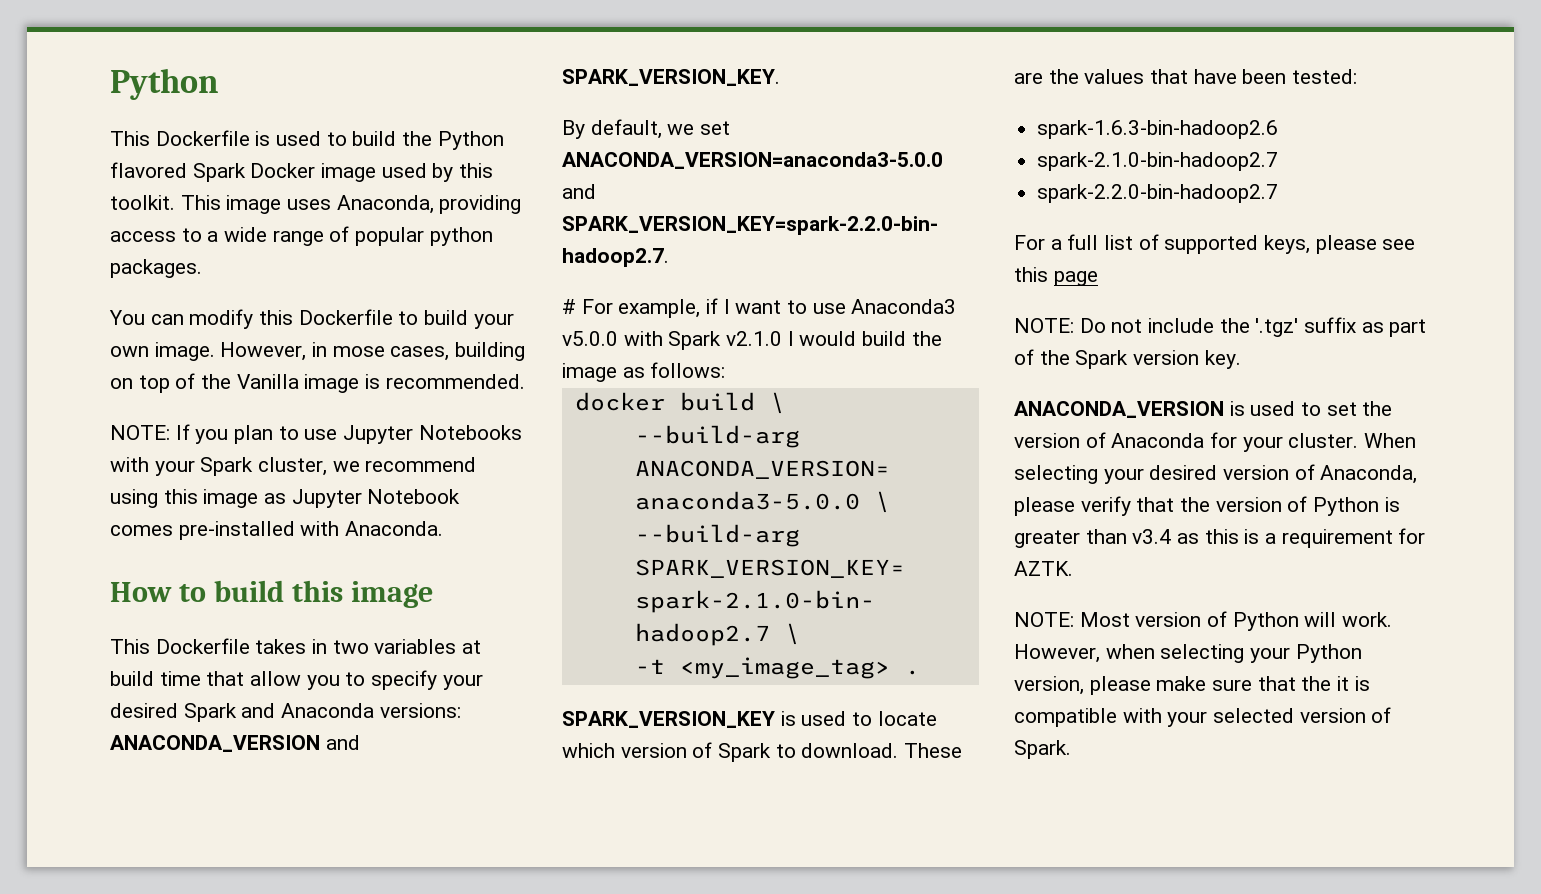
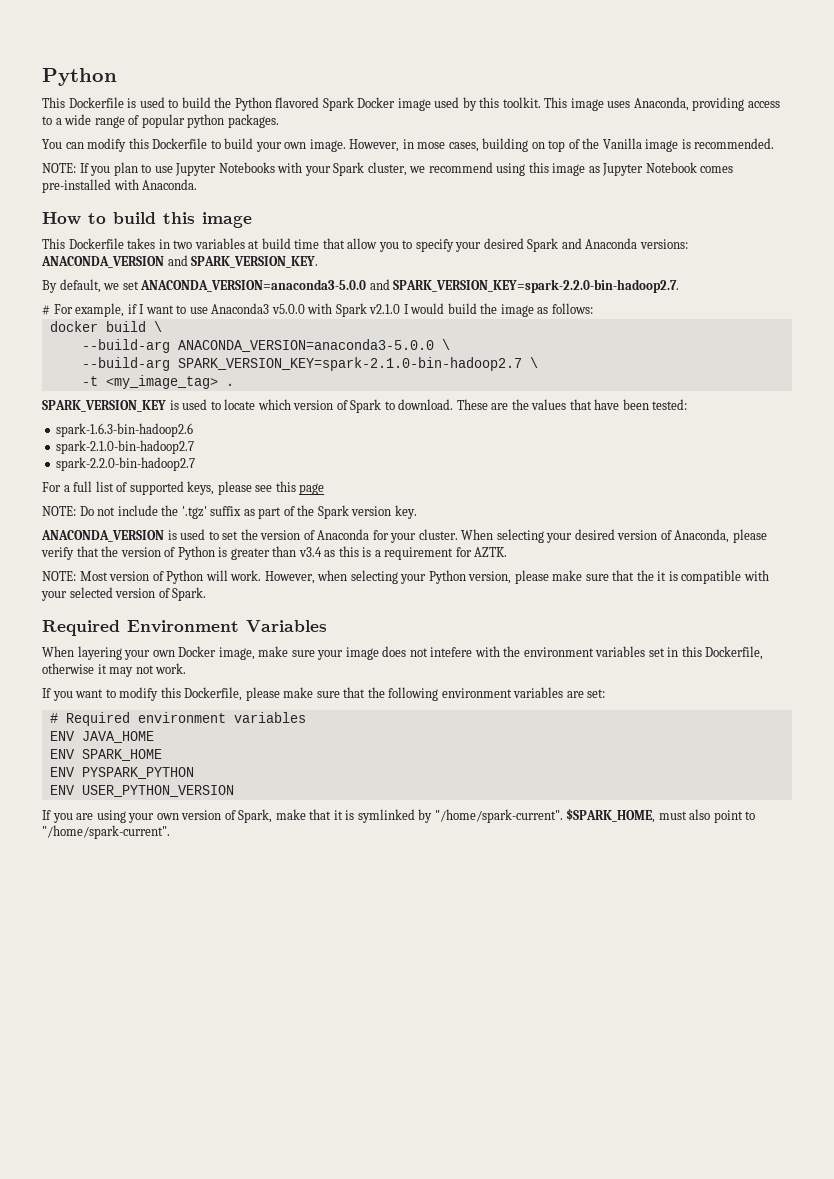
(1071, 749) none -> [42,620,327,636] [42,646,764,660] [42,663,187,677] [42,687,606,701] [49,712,306,726] [49,731,154,743] [49,749,162,761] [49,767,194,779] [49,785,234,797] [42,808,756,823] [42,825,170,839] // Required Environment Variables // When layering your own Docker image, make sure your image does not intefere with the environment variables set in this Dockerfile, otherwise it may not work. // If you want to modify this Dockerfile, please make sure that the following environment variables are set: // # Required environment variables // ENV JAVA_HOME // ENV SPARK_HOME // ENV PYSPARK_PYTHON // ENV USER_PYTHON_VERSION // If you are using your own version of Spark, make that it is symlinked by "/home/spark-current". $SPARK_HOME, must also point to "/home/spark-current".

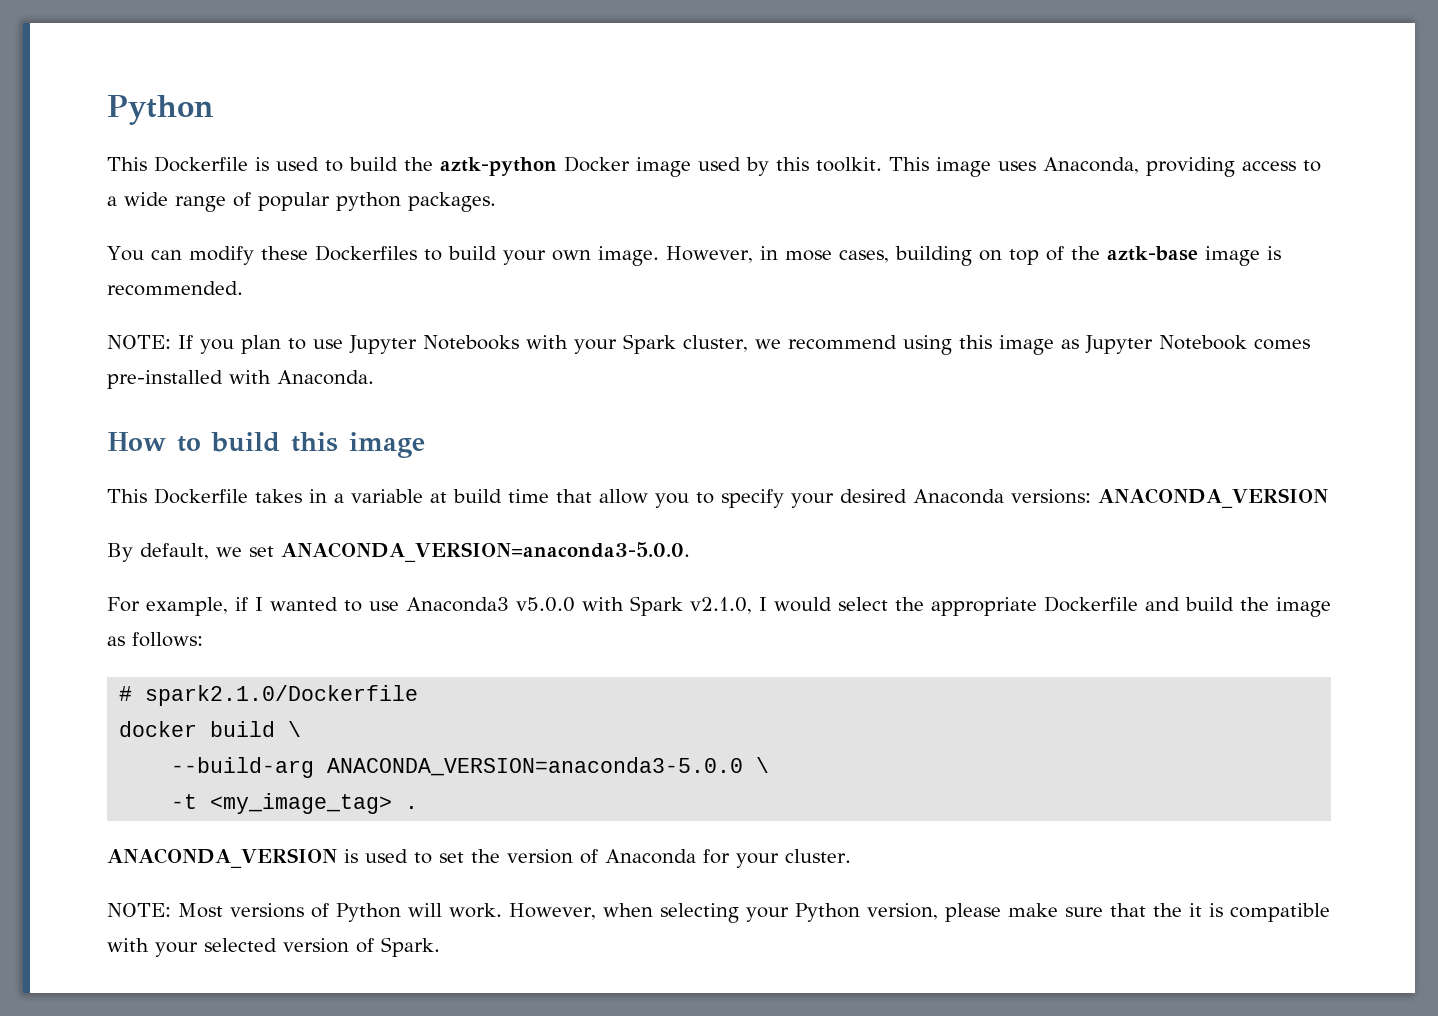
[234,97,354,111] Python flavored Spark -> [440,157,557,176] aztk-python
[128,138,208,149] this Dockerfile -> [260,245,417,261] these Dockerfiles
[602,138,642,149] Vanilla -> [1106,246,1198,261] aztk-base
[173,238,245,249] two variables -> [334,489,423,503] a variable
[527,238,582,252] Spark and -> (907, 496) none
[167,255,319,268] and SPARK_VERSION_KEY. -> (1328, 498) none
[140,279,680,293] [42,305,50,315] ANACONDA_VERSION=anaconda3-5.0.0 and SPARK_VERSION_KEY=spark-2.2.0-bin-hadoop2.7. // # -> [281,542,690,562] ANACONDA_VERSION=anaconda3-5.0.0. //
[145,305,174,314] want -> [270,597,338,611] wanted
[369,304,401,314] v2.1.0 -> [690,597,752,614] v2.1.0,
(445, 308) none -> [838,596,1180,616] select the appropriate Dockerfile and
(593, 308) none -> [119,685,419,706] // # spark2.1.0/Dockerfile
[81,357,538,371] // --build-arg SPARK_VERSION_KEY=spark-2.1.0-bin-hadoop2.7 \ -> (770, 765) none
[42,399,688,413] [56,423,194,437] [56,440,195,454] [56,457,196,471] [42,481,325,495] [42,505,417,519] // SPARK_VERSION_KEY is used to locate which version of Spark to download. These are the values that have been tested: // spark-1.6.3-bin-hadoop2.6 // spark-2.1.0-bin-hadoop2.7 // spark-2.2.0-bin-hadoop2.7 // For a full list of supported keys, please see this page // NOTE: Do not include the '.tgz' suffix as part of the Spark version key. -> (419, 807) none
[461,529,767,543] [41,546,508,560] When selecting your desired version of Anaconda, please verify that the version of Python is greater than v3.4 as this is a requirement for AZTK. -> (851, 856) none
[109,571,150,581] version -> [230,903,304,918] versions
[42,620,327,636] [42,646,764,660] [42,663,187,677] [42,687,606,701] [49,712,306,726] [49,731,154,743] [49,749,162,761] [49,767,194,779] [49,785,234,797] [42,808,756,823] [42,825,170,839] // Required Environment Variables // When layering your own Docker image, make sure your image does not intefere with the environment variables set in this Dockerfile, otherwise it may not work. // If you want to modify this Dockerfile, please make sure that the following environment variables are set: // # Required environment variables // ENV JAVA_HOME // ENV SPARK_HOME // ENV PYSPARK_PYTHON // ENV USER_PYTHON_VERSION // If you are using your own version of Spark, make that it is symlinked by "/home/spark-current". $SPARK_HOME, must also point to "/home/spark-current". -> (440, 947) none

